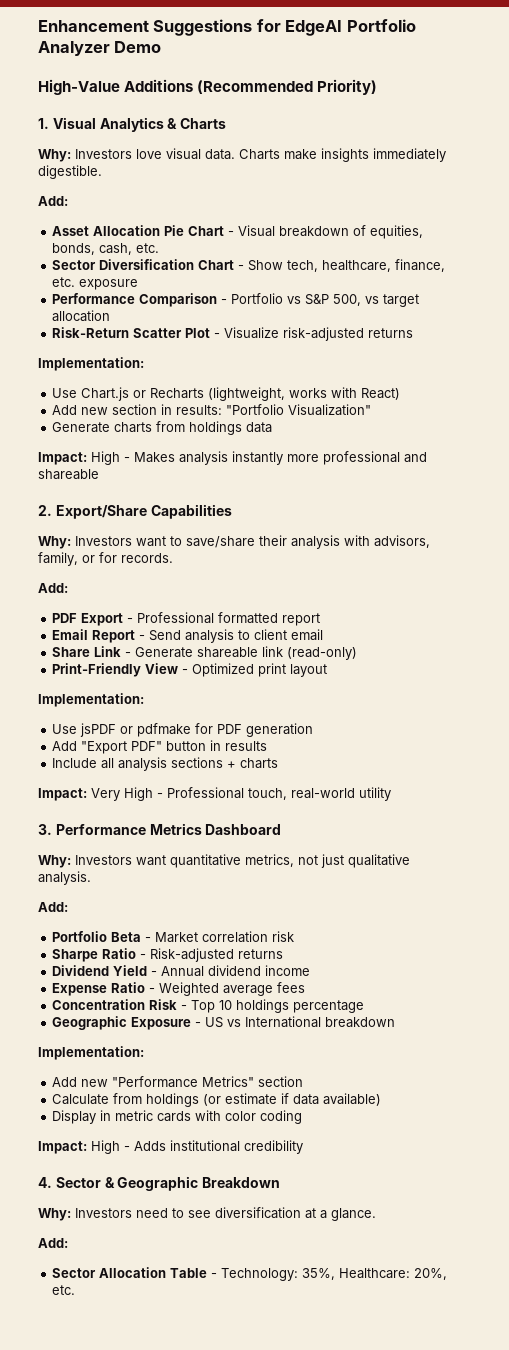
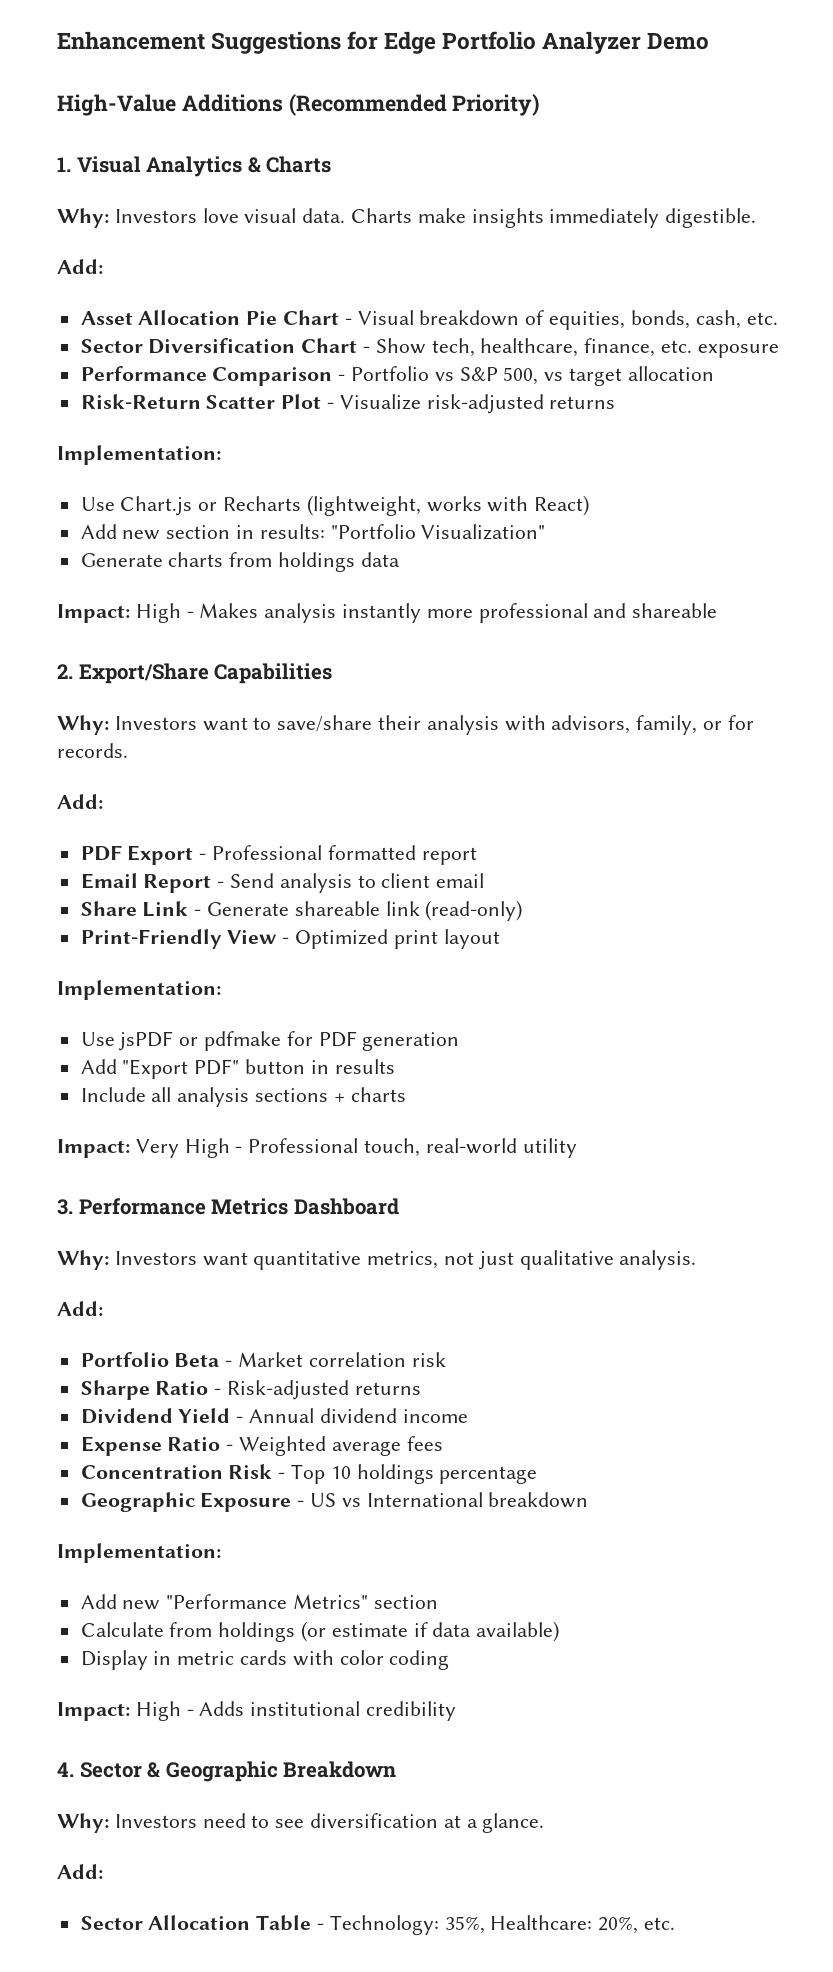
[285,20,343,36] EdgeAI -> [384,31,437,54] Edge

